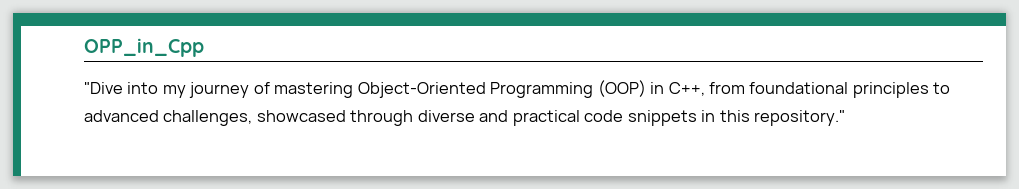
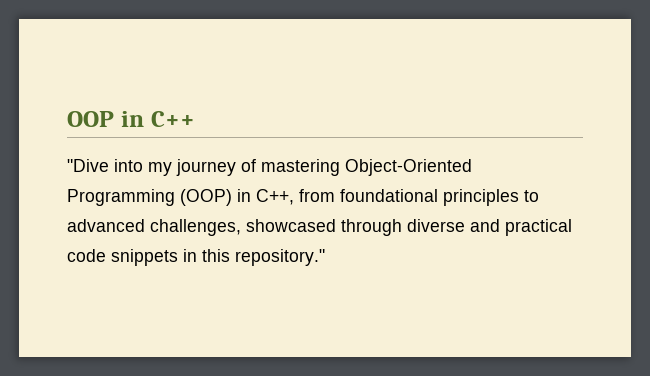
[84,38,204,57] OPP_in_Cpp -> [67,111,195,127] OOP in C++

